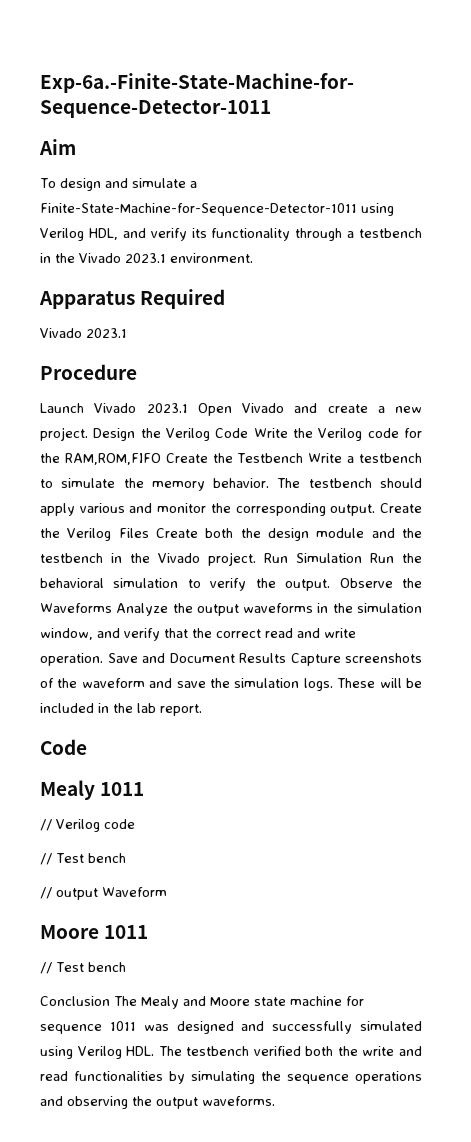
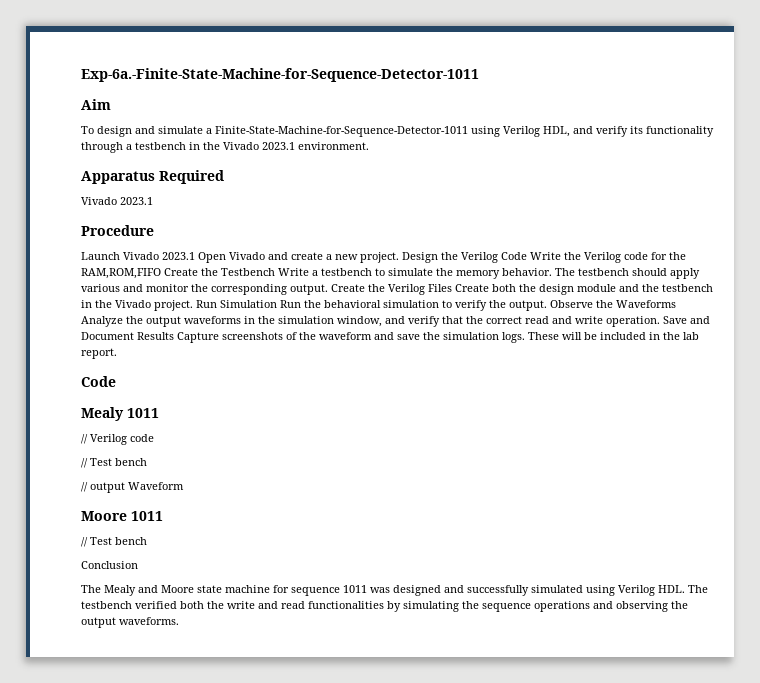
(110, 1001) none -> (138, 565) //

